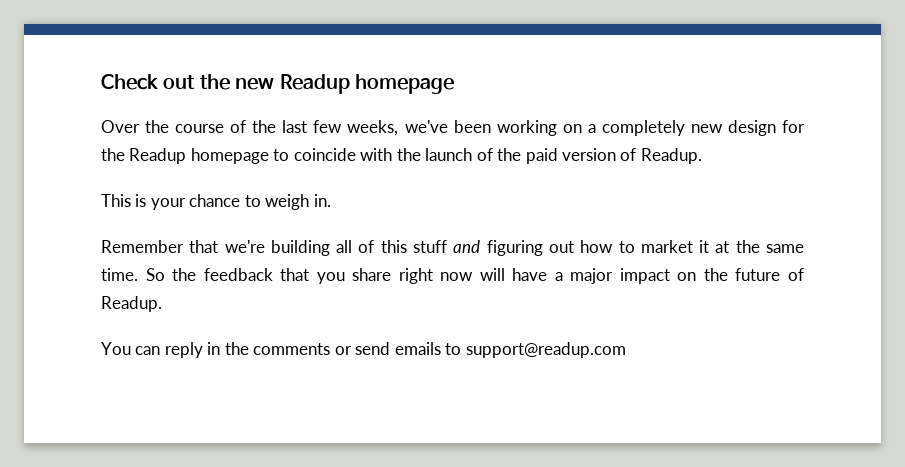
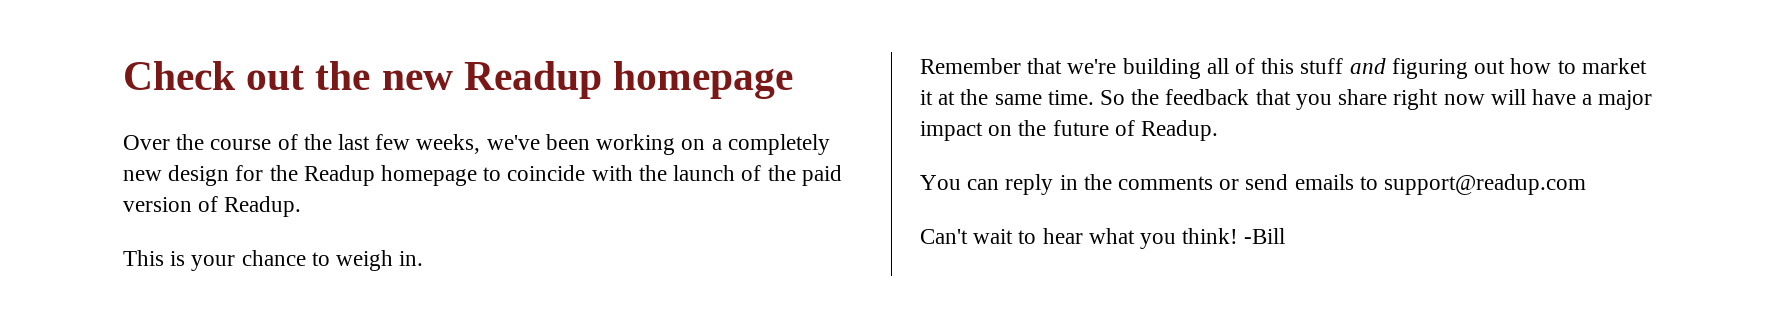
(626, 350) none -> [920,228,1286,249] // Can't wait to hear what you think! -Bill

